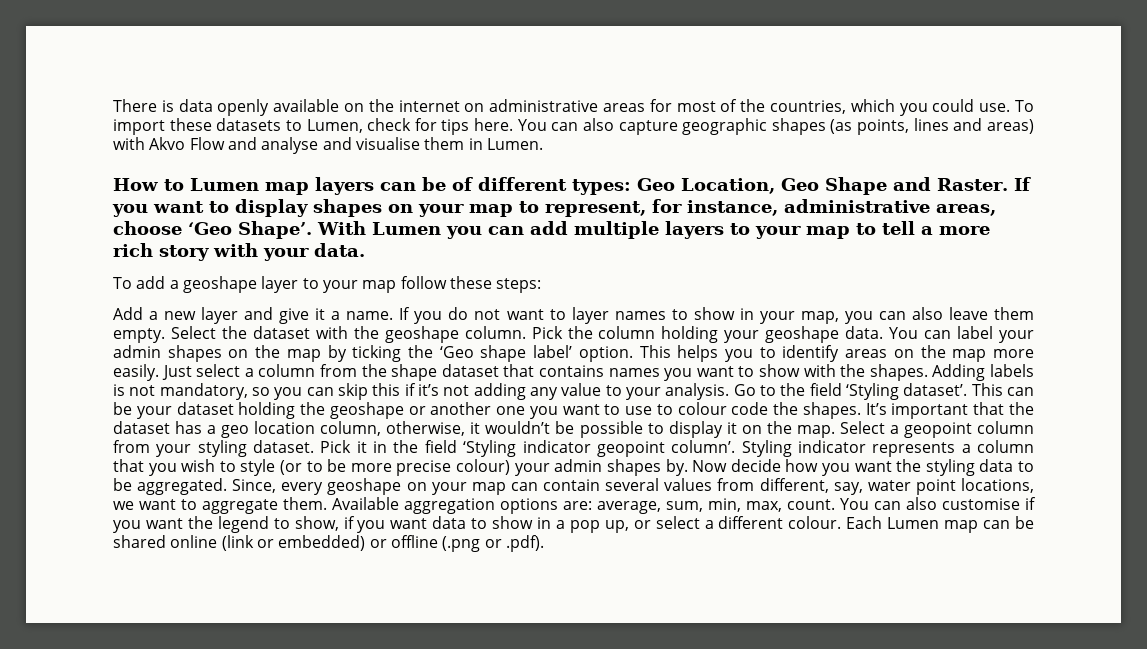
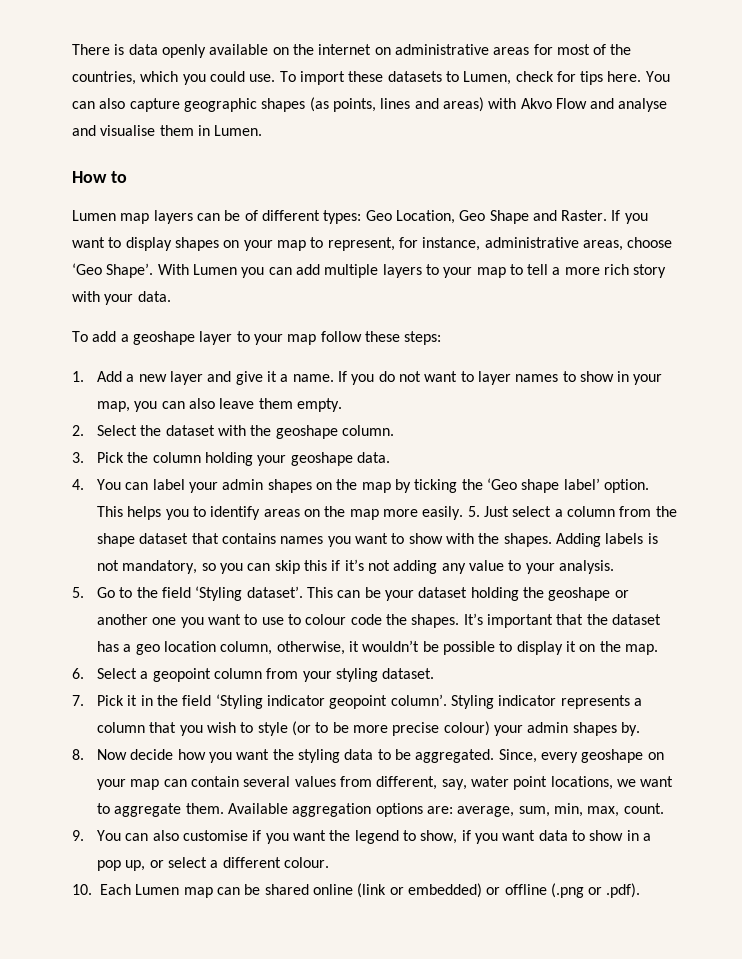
(184, 185) none -> (127, 177) //
(542, 285) none -> [72,371,84,382] 1.
(165, 335) none -> [72,425,84,436] // 2.
(526, 332) none -> [72,452,84,463] // 3.
(884, 332) none -> [72,479,84,490] // 4.
(159, 372) none -> [467,506,480,517] 5.
(730, 391) none -> [72,587,84,598] // 5.
(835, 431) none -> [72,668,84,679] // 6.
(315, 446) none -> [72,695,84,706] // 7.
(688, 467) none -> [72,749,84,760] // 8.
(836, 504) none -> [72,830,84,841] // 9.
(842, 522) none -> [72,884,92,895] // 10.

